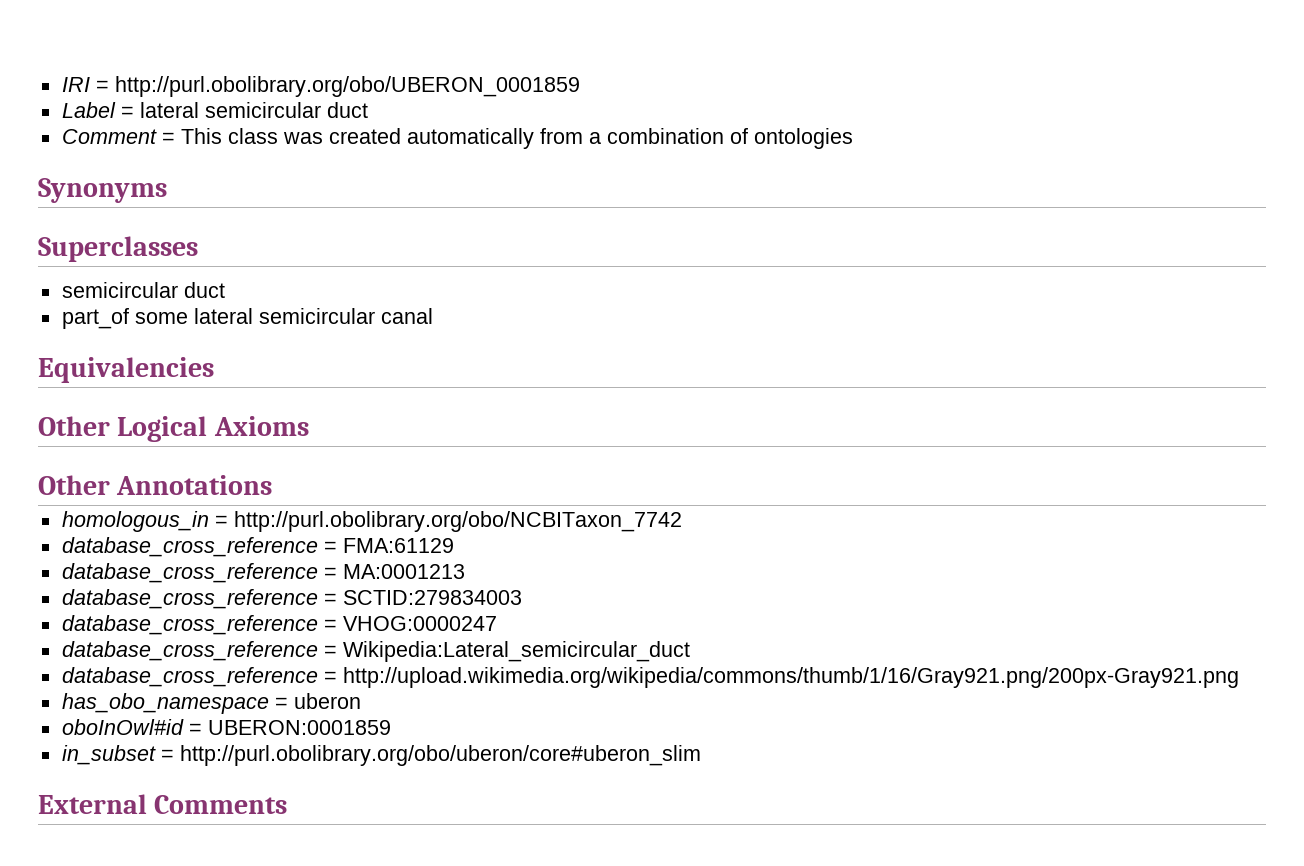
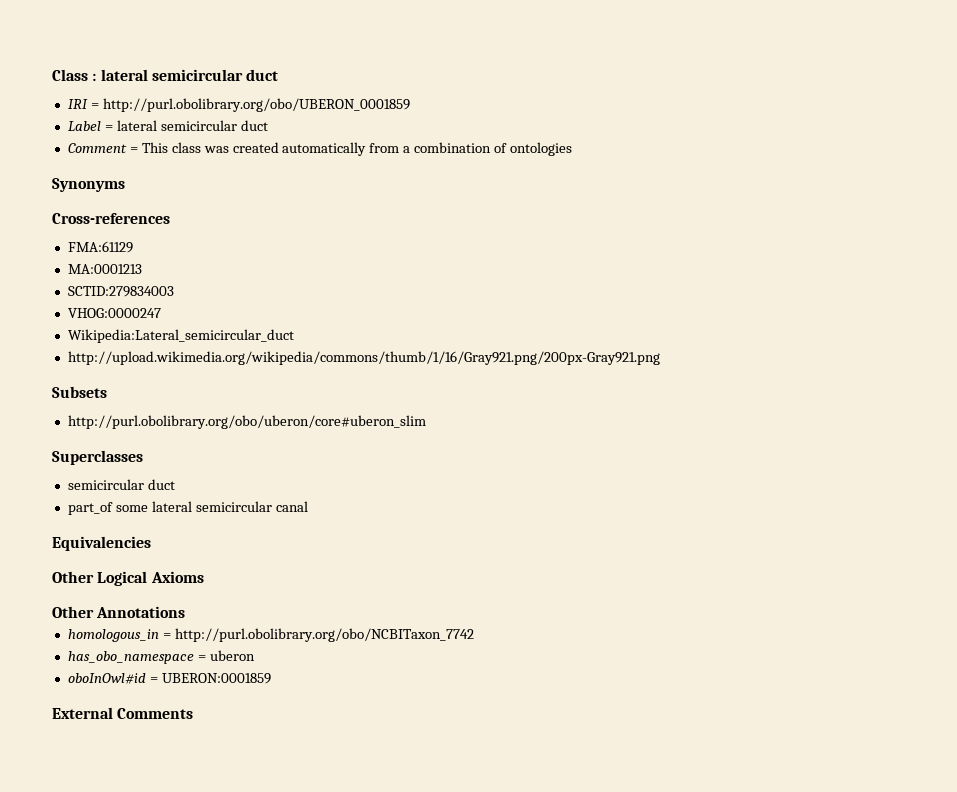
(61, 84) none -> [52,69,279,81] Class : lateral semicircular duct //
(167, 190) none -> [52,213,170,224] [67,241,133,253] [67,264,142,274] [67,286,174,297] [67,308,161,318] [67,329,294,343] [67,351,660,365] [52,386,107,398] [67,415,426,429] // Cross-references // FMA:61129 // MA:0001213 // SCTID:279834003 // VHOG:0000247 // Wikipedia:Lateral_semicircular_duct // http://upload.wikimedia.org/wikipedia/commons/thumb/1/16/Gray921.png/200px-Gray921.png // Subsets // http://purl.obolibrary.org/obo/uberon/core#uberon_slim
[61,537,454,557] [61,563,465,583] [61,589,522,609] [61,615,497,635] [61,641,690,662] [61,667,1239,688] // database_cross_reference = FMA:61129 // database_cross_reference = MA:0001213 // database_cross_reference = SCTID:279834003 // database_cross_reference = VHOG:0000247 // database_cross_reference = Wikipedia:Lateral_semicircular_duct // database_cross_reference = http://upload.wikimedia.org/wikipedia/commons/thumb/1/16/Gray921.png/200px-Gray921.png -> (474, 635) none
[61,745,701,766] // in_subset = http://purl.obolibrary.org/obo/uberon/core#uberon_slim -> (271, 678) none

